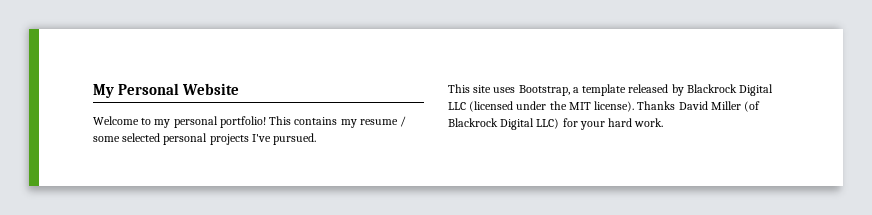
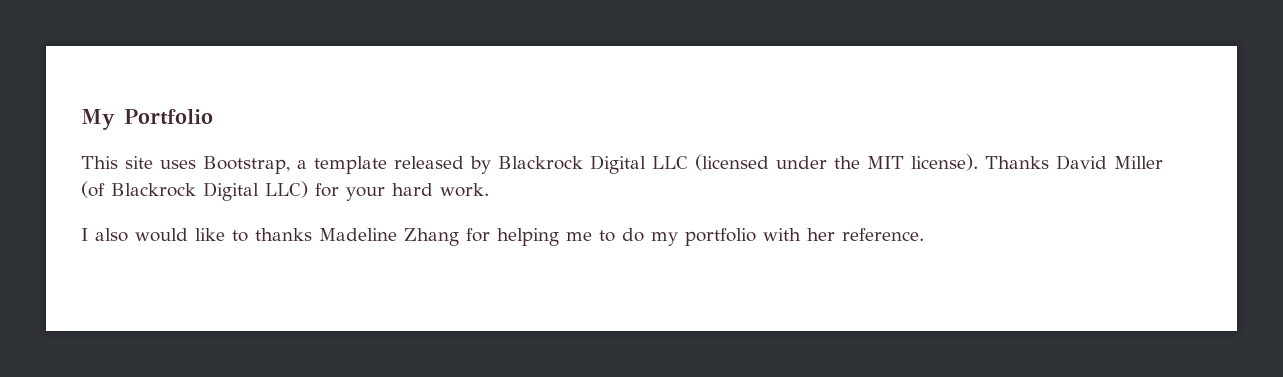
[118,83,240,95] [93,116,407,128] [93,133,317,145] Personal Website // Welcome to my personal portfolio! This contains my resume / some selected personal projects I've pursued. -> [124,109,213,125] Portfolio
(664, 122) none -> [81,228,924,246] // I also would like to thanks Madeline Zhang for helping me to do my portfolio with her reference.

